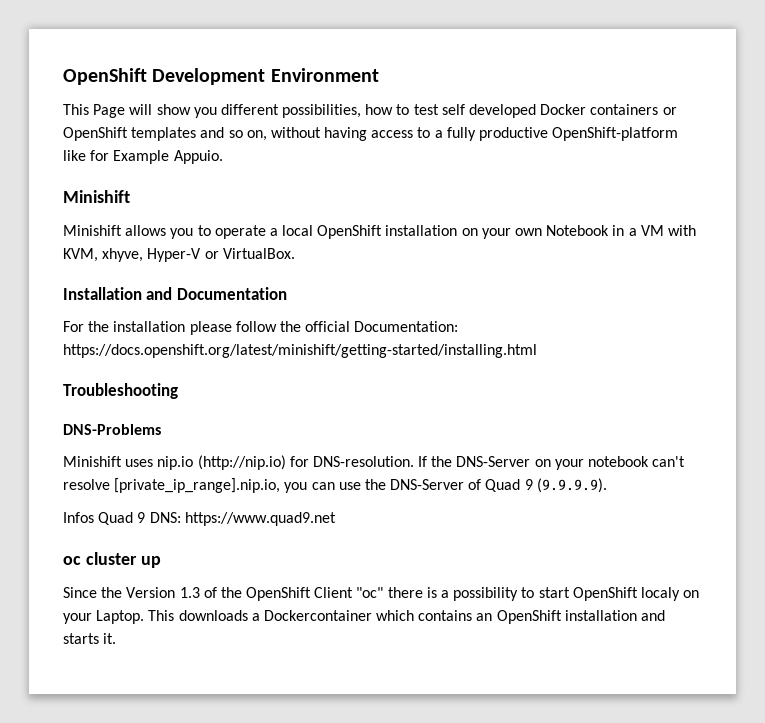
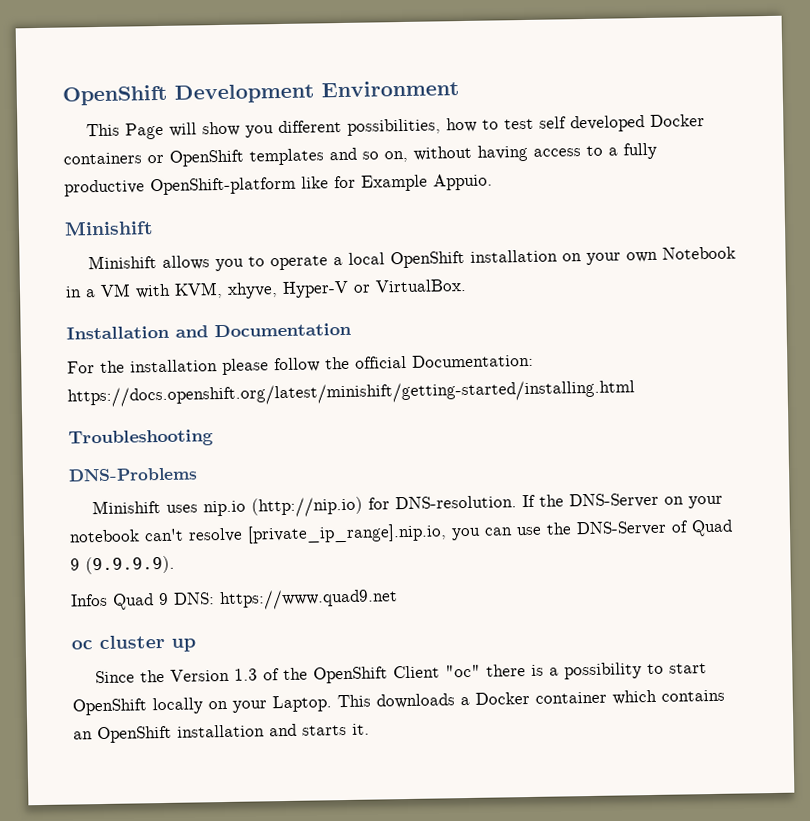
[640,587,680,601] localy -> [152,697,203,715] locally
[263,610,372,621] Dockercontainer -> [475,691,607,705] Docker container

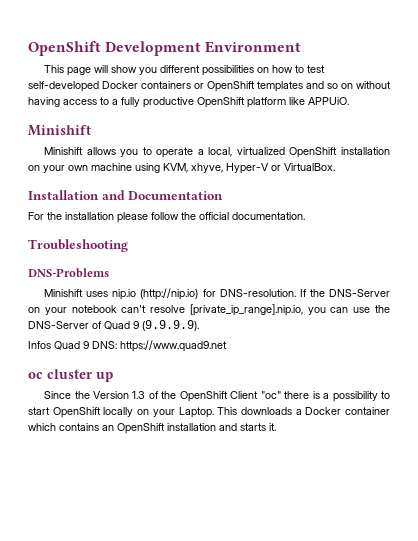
[125,122,165,140] Page -> [67,67,92,76] page
[347,118,442,136] possibilities, -> [202,65,270,76] possibilities on
[539,115,646,133] self developed -> [28,81,99,92] self-developed
[384,150,408,163] on, -> [341,83,353,89] on
[150,173,493,196] OpenShift-platform like for Example Appuio. -> [197,97,349,108] OpenShift platform like APPUiO.
[348,252,386,265] local -> [208,147,285,157] local, virtualized
[662,246,737,260] [65,283,171,299] Notebook in a VM with -> [91,163,160,173] machine using
[412,353,534,368] [67,379,635,408] Documentation: https://docs.openshift.org/latest/minishift/getting-started/installing.html -> [232,212,305,220] documentation.

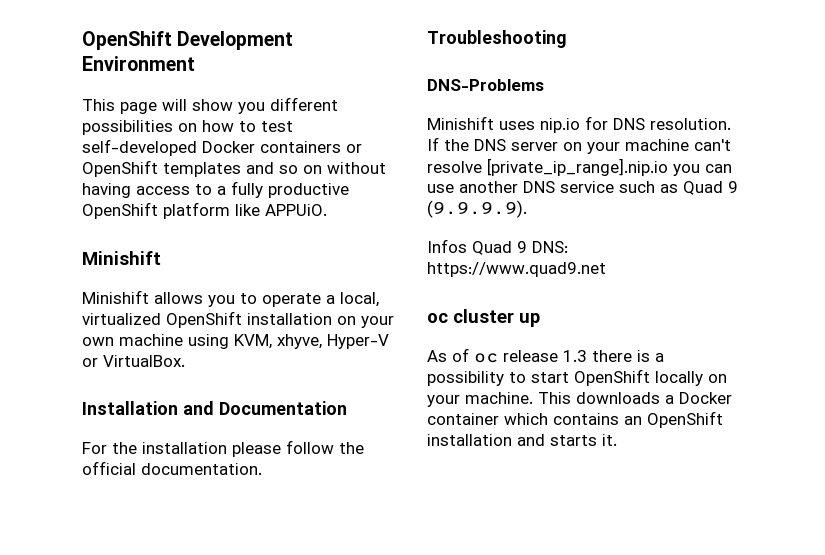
[140,288,390,300] [28,305,117,315] (http://nip.io) for DNS-resolution. If the DNS-Server on your notebook -> [585,116,731,130] [427,137,689,154] for DNS resolution. If the DNS server on your machine
[189,304,303,316] [private_ip_range].nip.io, -> [487,158,668,176] [private_ip_range].nip.io
[374,305,390,313] [28,321,102,329] the DNS-Server of -> [459,181,678,193] another DNS service such as
[44,391,281,402] Since the Version 1.3 of the OpenShift Client "oc" -> [427,348,587,363] As of oc release 1.3
[178,407,214,418] Laptop. -> [465,392,533,404] machine.

